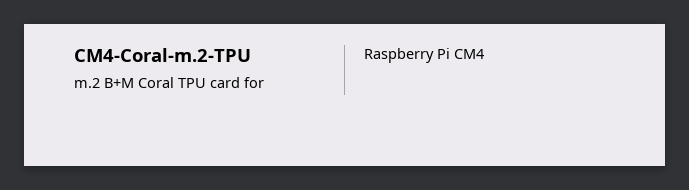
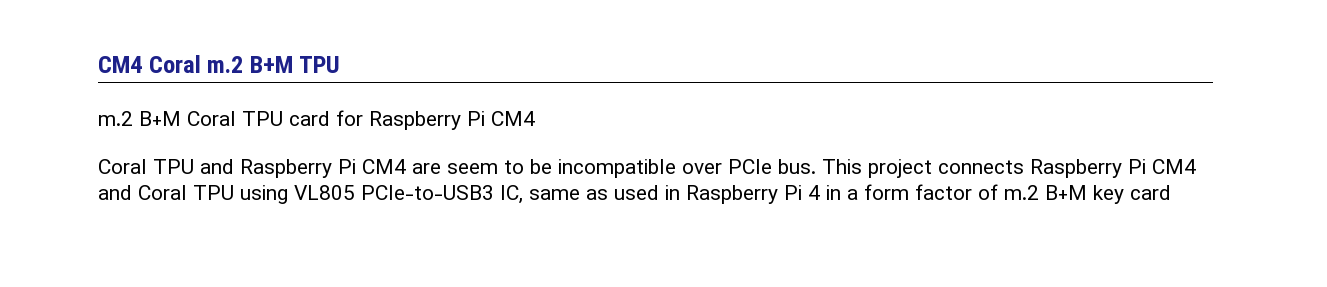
[74,48,251,62] CM4-Coral-m.2-TPU -> [98,55,341,73] CM4 Coral m.2 B+M TPU
(484, 54) none -> [98,159,1196,178] [98,184,1171,204] // Coral TPU and Raspberry Pi CM4 are seem to be incompatible over PCIe bus. This project connects Raspberry Pi CM4 and Coral TPU using VL805 PCIe-to-USB3 IC, same as used in Raspberry Pi 4 in a form factor of m.2 B+M key card

